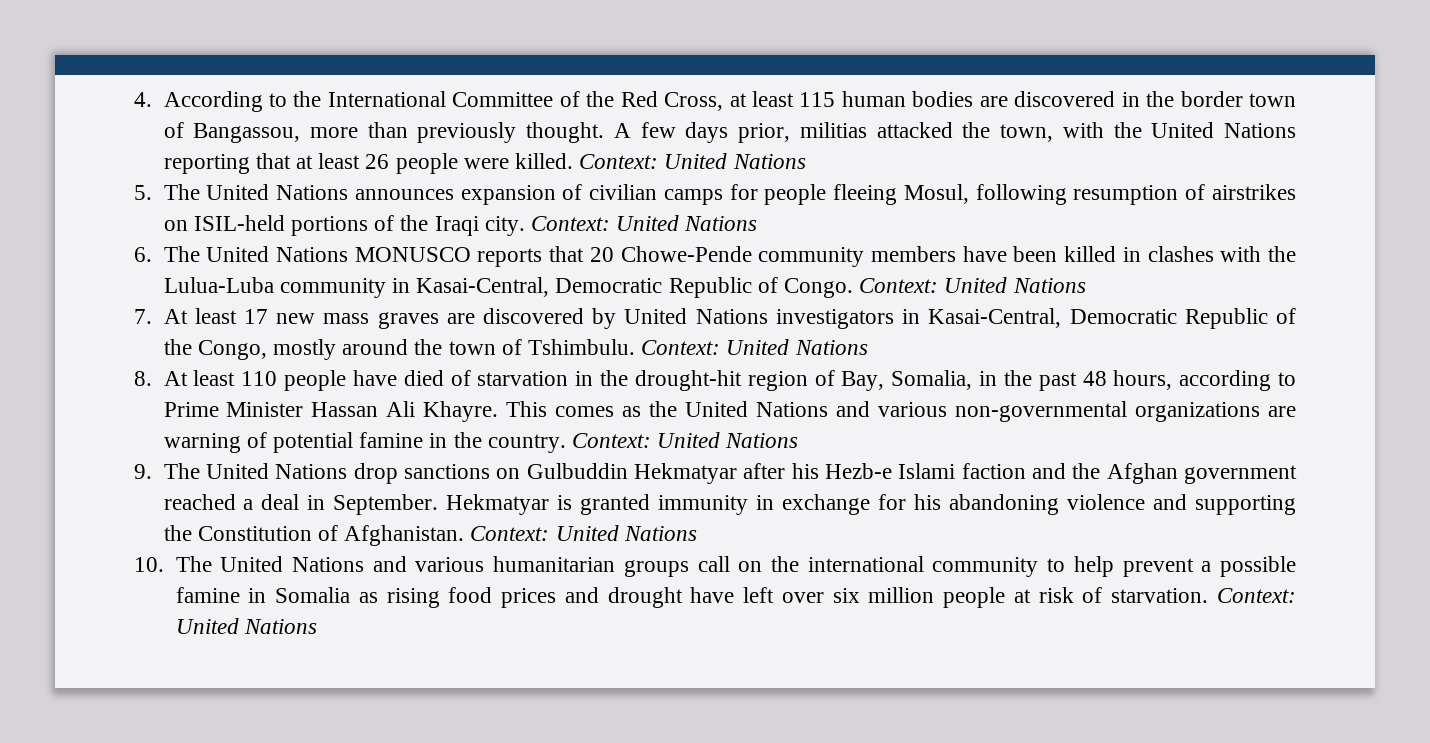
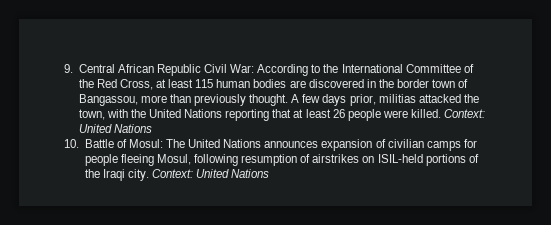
[134,92,152,107] 4. -> [64,64,255,76] 9. Central African Republic Civil War:
[134,185,152,200] 5. -> [64,139,163,148] 10. Battle of Mosul:
[134,246,1296,267] [163,277,1086,298] [134,308,1296,329] [163,339,868,360] [134,370,1296,391] [163,401,1296,422] [163,432,799,453] [134,463,1297,484] [163,494,1296,515] [163,525,697,546] [134,556,1296,577] [175,587,1297,608] [175,618,317,634] // 6. The United Nations MONUSCO reports that 20 Chowe-Pende community members have been killed in clashes with the Lulua-Luba community in Kasai-Central, Democratic Republic of Congo. Context: United Nations // 7. At least 17 new mass graves are discovered by United Nations investigators in Kasai-Central, Democratic Republic of the Congo, mostly around the town of Tshimbulu. Context: United Nations // 8. At least 110 people have died of starvation in the drought-hit region of Bay, Somalia, in the past 48 hours, according to Prime Minister Hassan Ali Khayre. This comes as the United Nations and various non-governmental organizations are warning of potential famine in the country. Context: United Nations // 9. The United Nations drop sanctions on Gulbuddin Hekmatyar after his Hezb-e Islami faction and the Afghan government reached a deal in September. Hekmatyar is granted immunity in exchange for his abandoning violence and supporting the Constitution of Afghanistan. Context: United Nations // 10. The United Nations and various humanitarian groups call on the international community to help prevent a possible famine in Somalia as rising food prices and drought have left over six million people at risk of starvation. Context: United Nations -> (270, 173) none

